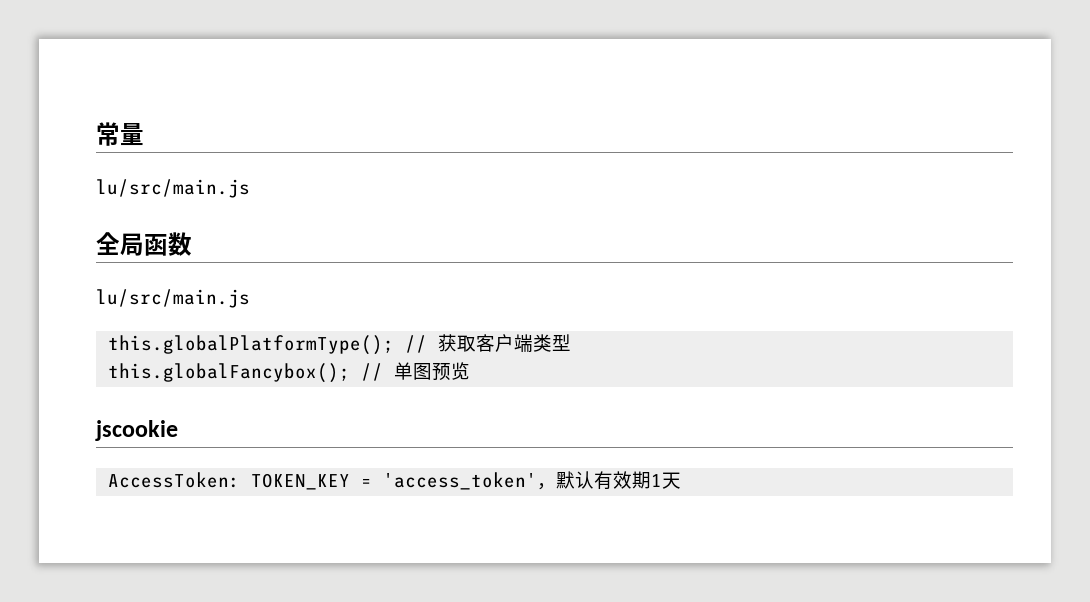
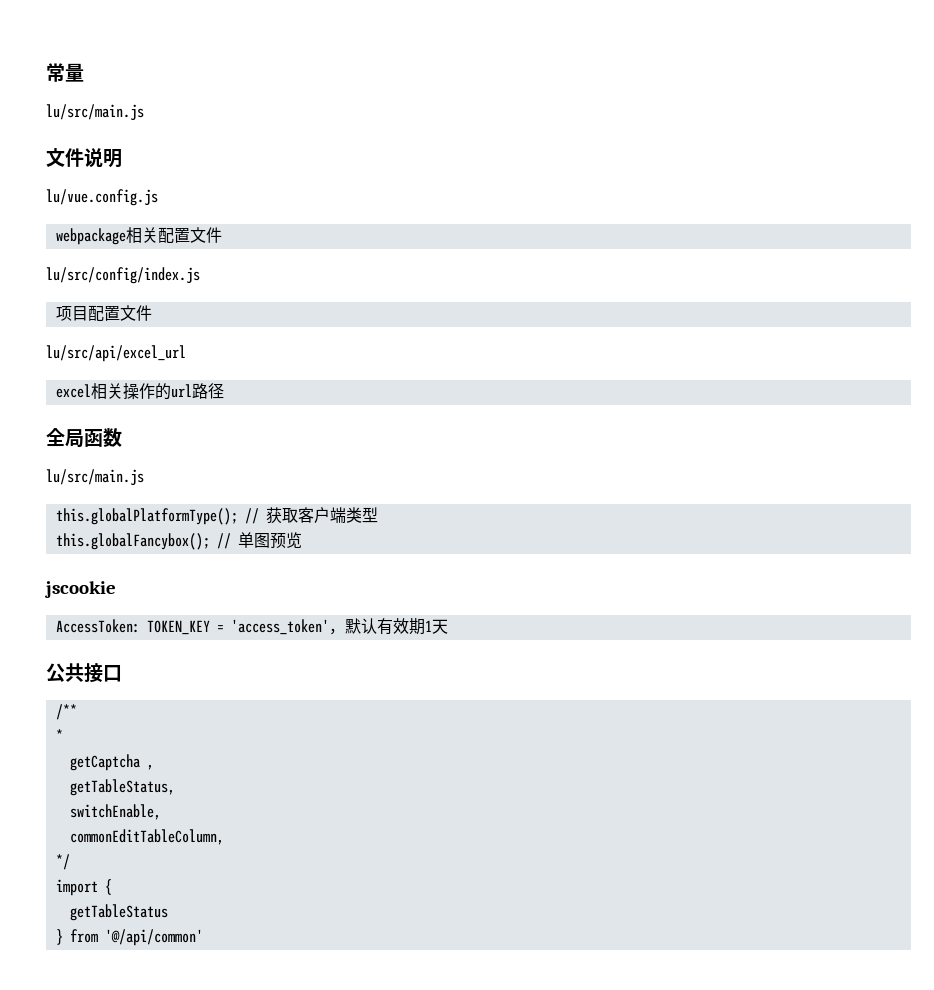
(250, 188) none -> [46,148,122,168] [46,189,158,206] [55,227,222,245] [46,267,200,284] [55,305,152,321] [46,345,186,362] [55,383,224,400] // 文件说明 // lu/vue.config.js // webpackage相关配置文件 // lu/src/config/index.js // 项目配置文件 // lu/src/api/excel_url // excel相关操作的url路径
(681, 480) none -> [46,663,122,683] [55,704,77,720] [55,729,63,742] [69,754,154,771] [69,779,175,796] [69,804,161,820] [69,829,224,845] [55,854,70,870] [55,879,112,896] [69,904,168,921] [55,929,203,946] // 公共接口 // /** // * // getCaptcha , // getTableStatus, // switchEnable, // commonEditTableColumn, // */ // import { // getTableStatus // } from '@/api/common'

